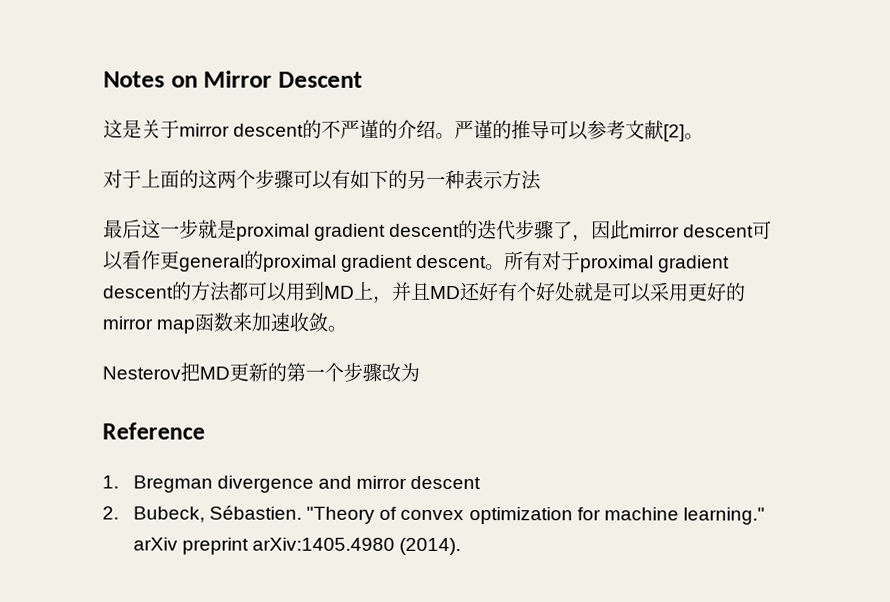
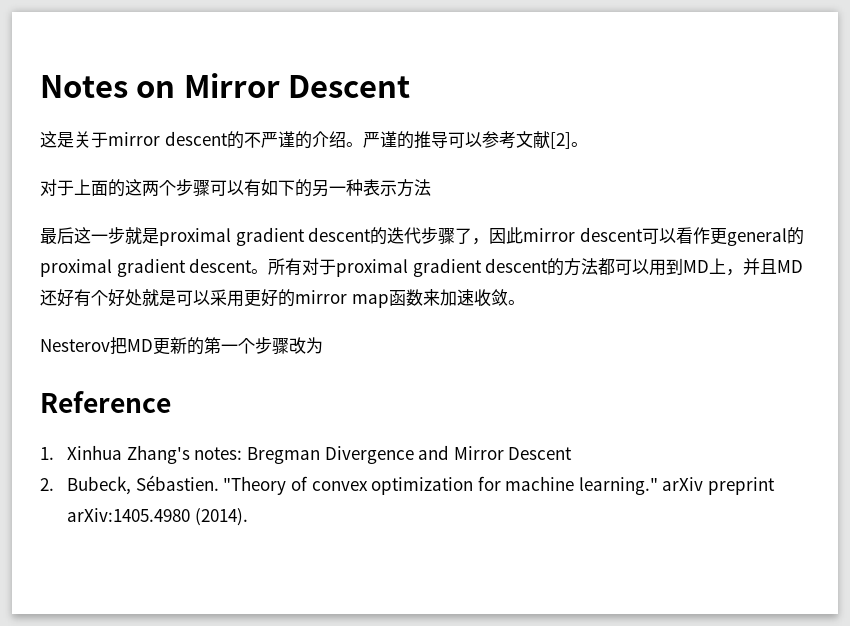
[132,475,482,493] Bregman divergence and mirror descent -> [67,445,573,464] Xinhua Zhang's notes: Bregman Divergence and Mirror Descent

